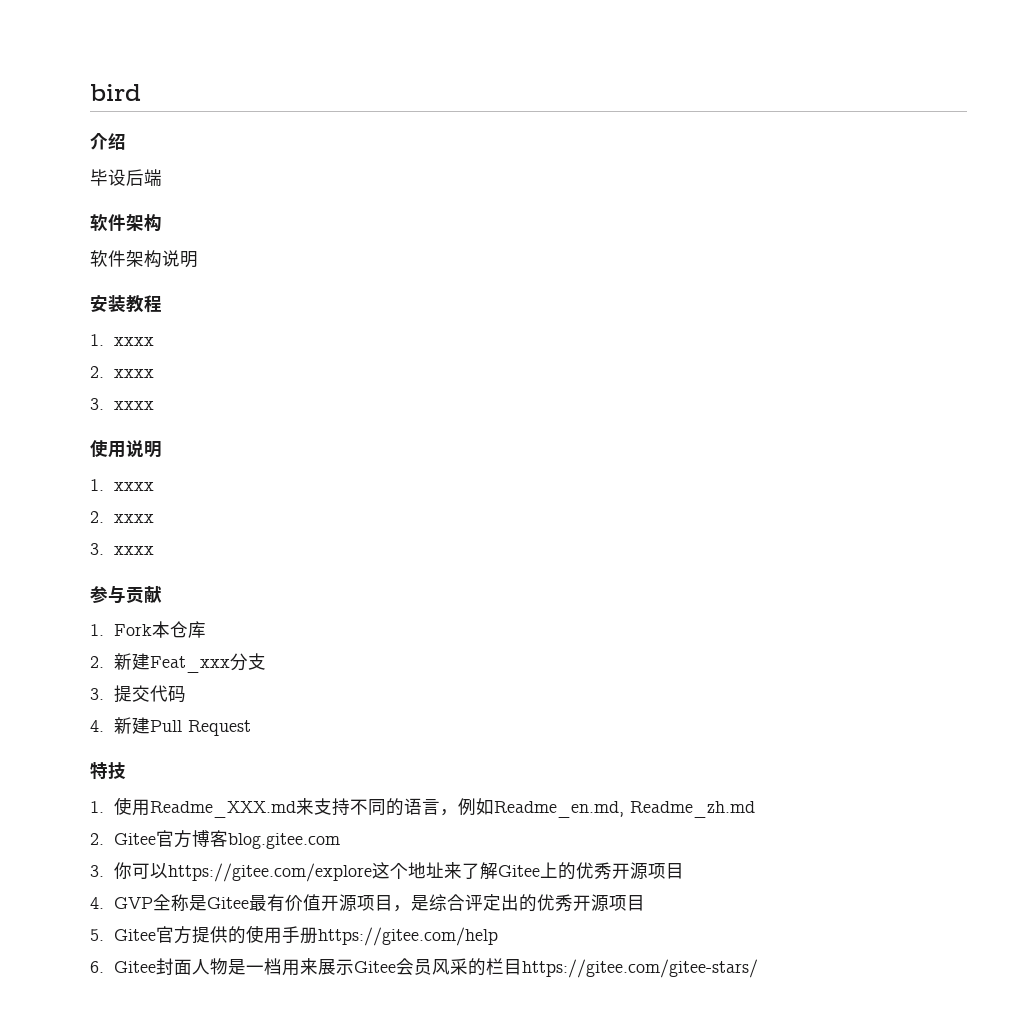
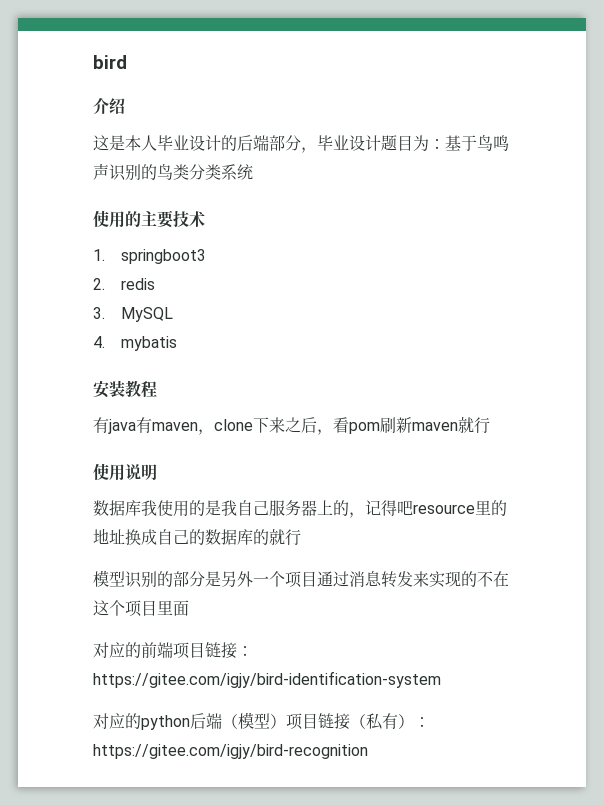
[90,169,162,186] [90,214,162,232] [90,250,198,268] [90,295,162,313] [90,334,154,346] [90,366,154,378] [90,398,154,410] [90,440,162,458] [90,479,154,491] [90,511,154,523] [90,543,154,555] [90,585,162,604] [90,621,206,638] [90,653,266,673] [90,685,186,703] [90,717,251,736] [90,762,126,780] [90,797,755,818] [90,830,340,849] [90,862,684,882] [90,894,645,912] [90,925,498,946] [90,958,758,978] 毕设后端 // 软件架构 // 软件架构说明 // 安装教程 // 1. xxxx // 2. xxxx // 3. xxxx // 使用说明 // 1. xxxx // 2. xxxx // 3. xxxx // 参与贡献 // 1. Fork本仓库 // 2.新建Feat_xxx分支 // 3.提交代码 // 4.新建Pull Request // 特技 // 1.使用Readme_XXX.md来支持不同的语言，例如Readme_en.md, Readme_zh.md // 2. Gitee官方博客blog.gitee.com // 3.你可以https://gitee.com/explore这个地址来了解Gitee上的优秀开源项目 // 4. GVP全称是Gitee最有价值开源项目，是综合评定出的优秀开源项目 // 5. Gitee官方提供的使用手册https://gitee.com/help // 6. Gitee封面人物是一档用来展示Gitee会员风采的栏目https://gitee.com/gitee-stars/ -> [93,135,509,153] [93,163,253,181] [93,210,205,228] [93,249,206,264] [93,278,155,290] [93,307,173,322] [93,336,177,351] [93,380,157,398] [93,417,490,435] [93,463,157,481] [93,500,507,518] [93,528,301,546] [93,570,509,588] [93,600,189,617] [93,642,253,659] [93,671,441,688] [93,712,430,730] [93,744,368,759] 这是本人毕业设计的后端部分，毕业设计题目为：基于鸟鸣声识别的鸟类分类系统 // 使用的主要技术 // 1. springboot3 // 2. redis // 3. MySQL // 4. mybatis // 安装教程 // 有java有maven，clone下来之后，看pom刷新maven就行 // 使用说明 // 数据库我使用的是我自己服务器上的，记得吧resource里的地址换成自己的数据库的就行 // 模型识别的部分是另外一个项目通过消息转发来实现的不在这个项目里面 // 对应的前端项目链接：https://gitee.com/igjy/bird-identification-system // 对应的python后端（模型）项目链接（私有）：https://gitee.com/igjy/bird-recognition

